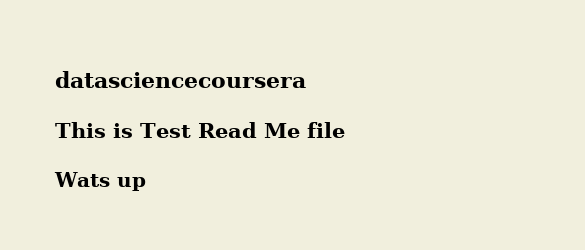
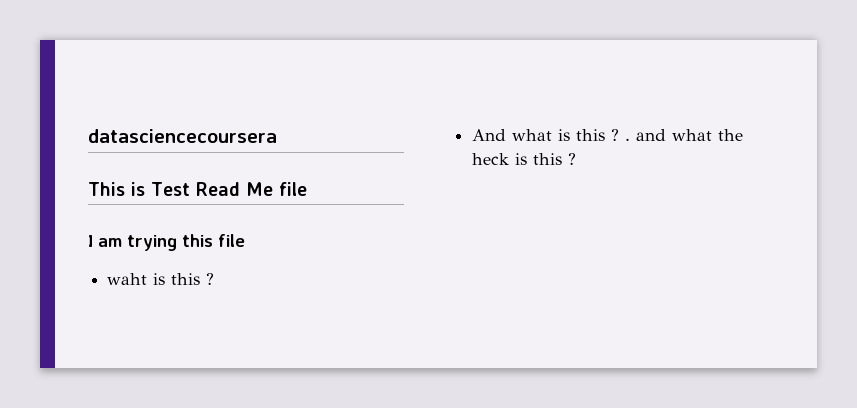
[54,172,146,191] Wats up -> [88,234,245,251] [107,273,215,285] [472,129,744,141] [472,153,577,165] I am trying this file // waht is this ? // And what is this ? . and what the heck is this ?

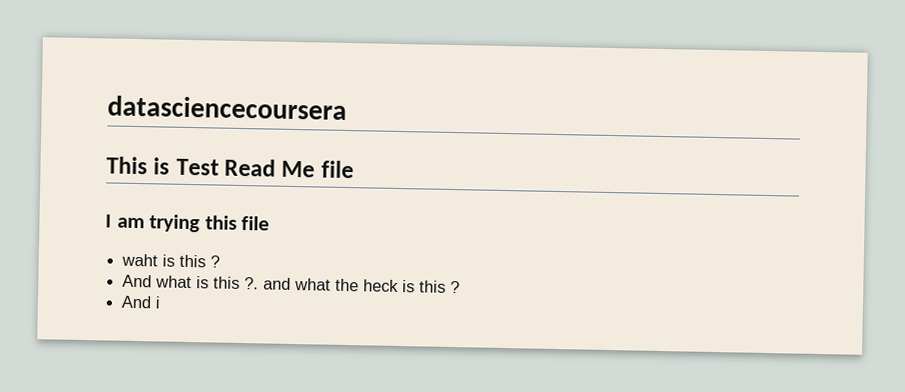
[611,129,631,141] ? . -> [244,277,260,290] ?.
(577, 159) none -> [121,295,162,309] // And i

